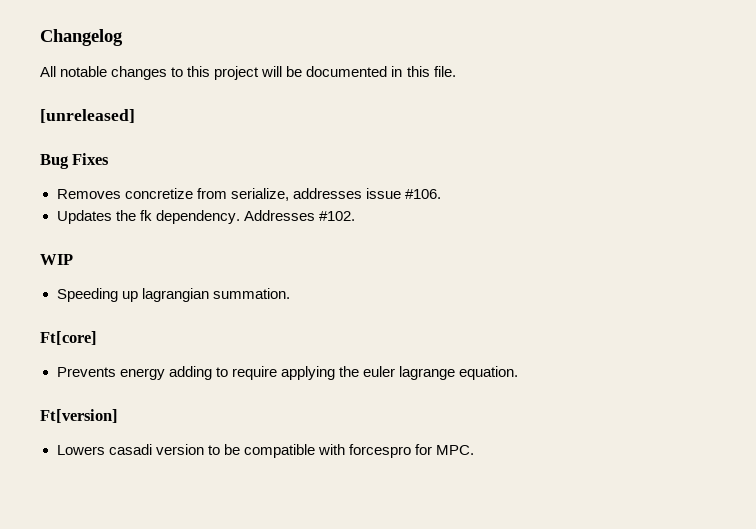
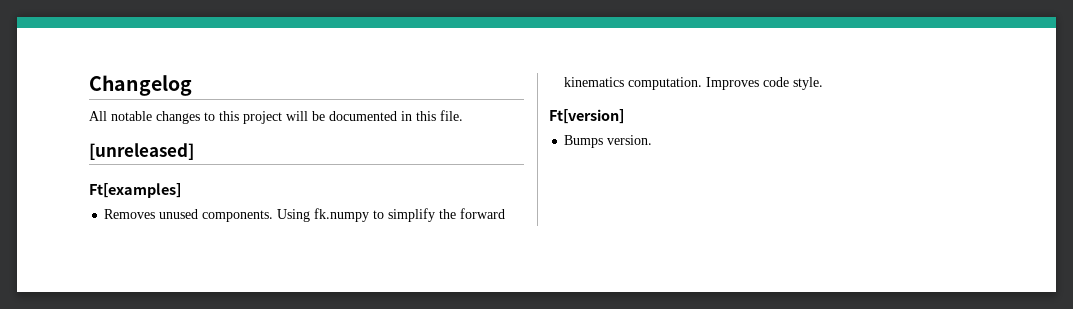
[40,153,110,169] Bug Fixes -> [89,183,181,198] Ft[examples]
[124,188,441,201] [56,210,355,224] [40,254,73,265] [56,288,290,302] [40,331,97,345] [56,366,518,380] [40,409,118,423] [56,444,474,458] concretize from serialize, addresses issue #106. // Updates the fk dependency. Addresses #102. // WIP // Speeding up lagrangian summation. // Ft[core] // Prevents energy adding to require applying the euler lagrange equation. // Ft[version] // Lowers casadi version to be compatible with forcespro for MPC. -> [159,208,506,222] [564,77,824,90] [549,109,624,124] [564,135,653,148] unused components. Using fk.numpy to simplify the forward kinematics computation. Improves code style. // Ft[version] // Bumps version.

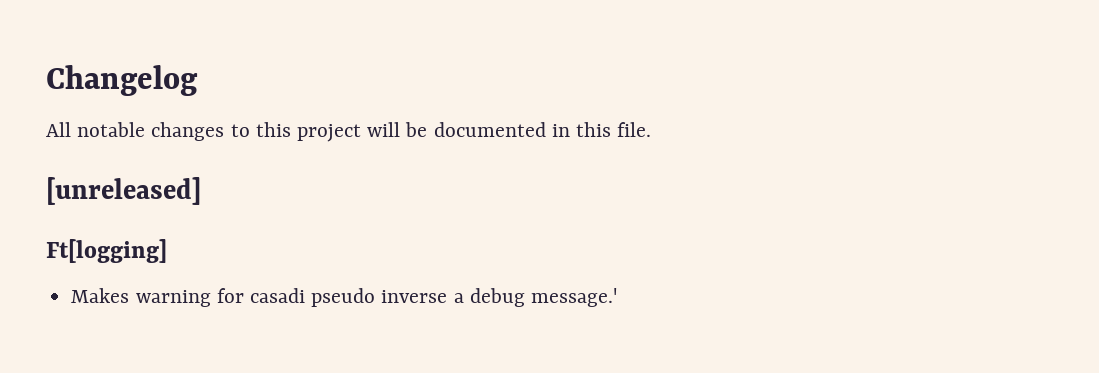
[89,183,181,198] [104,208,506,222] [564,77,824,90] [549,109,624,124] [564,135,653,148] Ft[examples] // Removes unused components. Using fk.numpy to simplify the forward kinematics computation. Improves code style. // Ft[version] // Bumps version. -> [46,239,167,263] [71,288,617,307] Ft[logging] // Makes warning for casadi pseudo inverse a debug message.'

